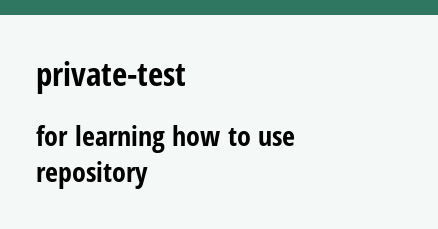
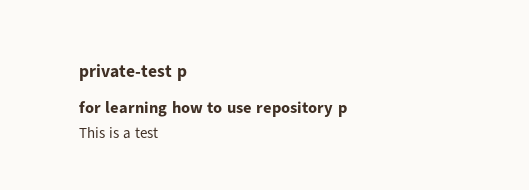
(186, 77) none -> [176,68,187,81] p
(148, 175) none -> [337,105,347,117] [79,127,159,139] p // This is a test

